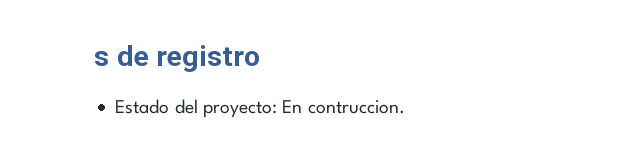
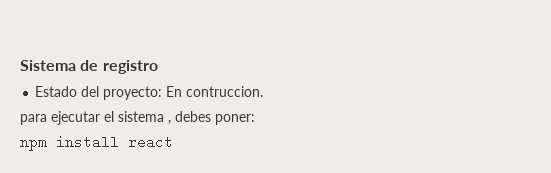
[94,51,109,66] s -> [20,60,76,71] Sistema
(405, 107) none -> [20,111,255,125] [20,135,173,151] // para ejecutar el sistema , debes poner: // npm install react

